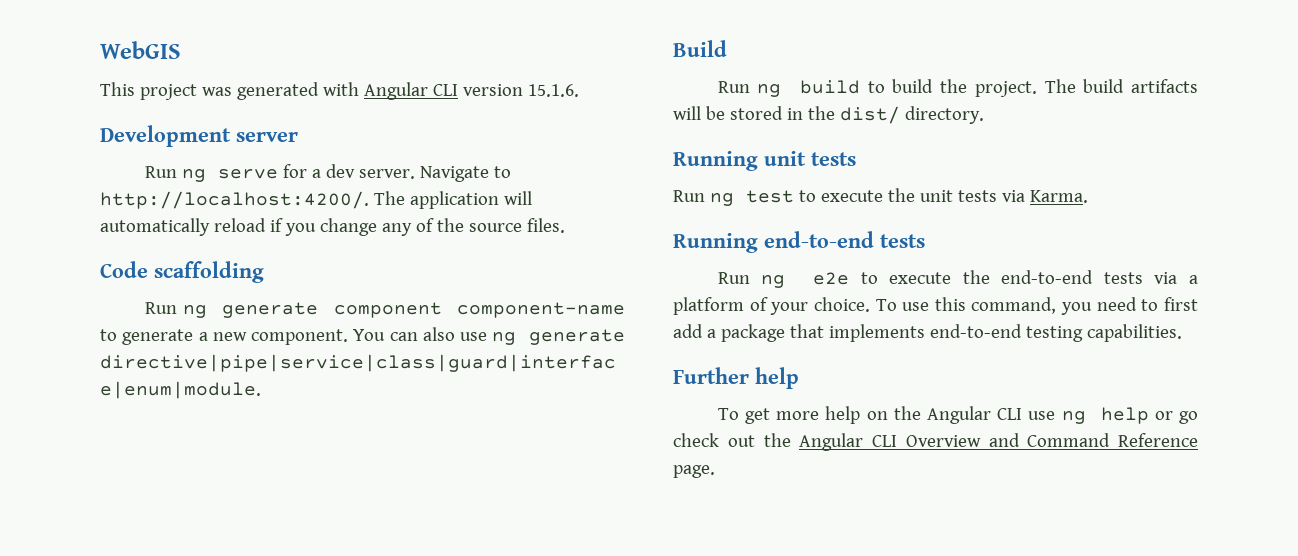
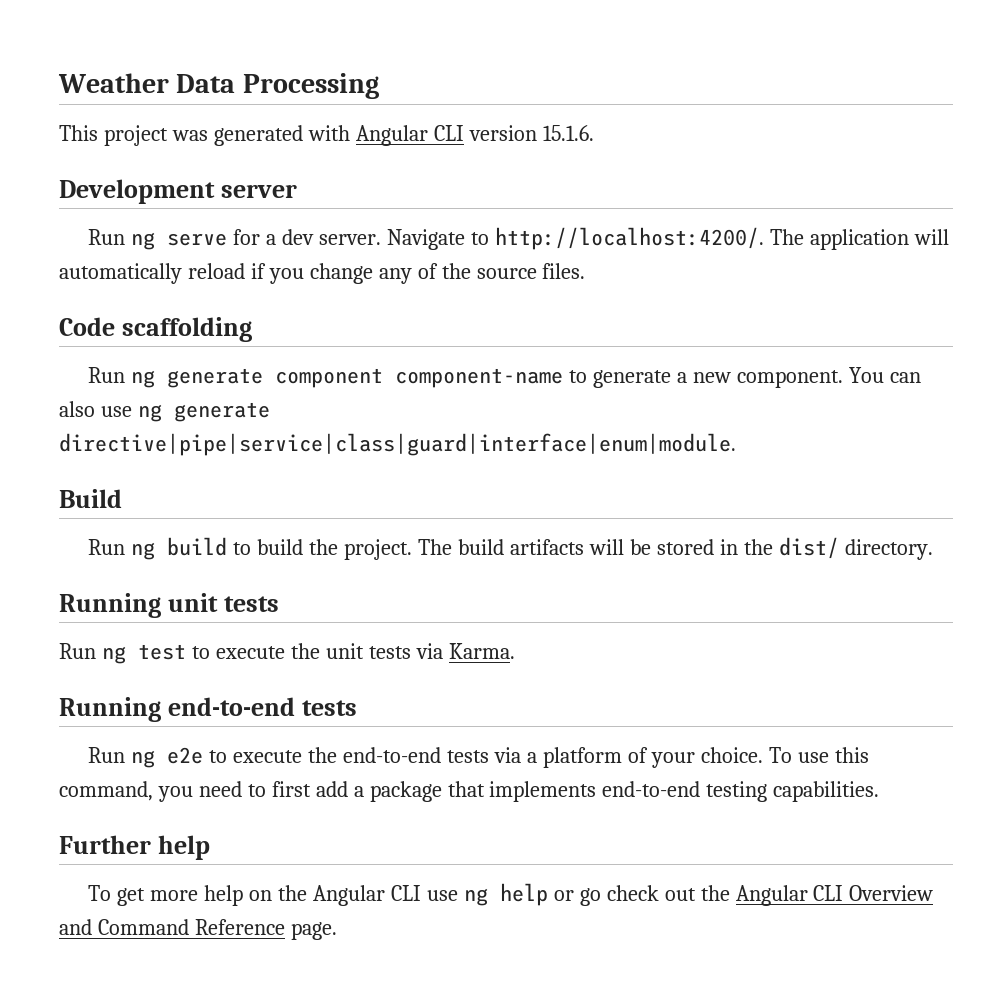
[100,41,181,59] WebGIS -> [58,73,379,99] Weather Data Processing

